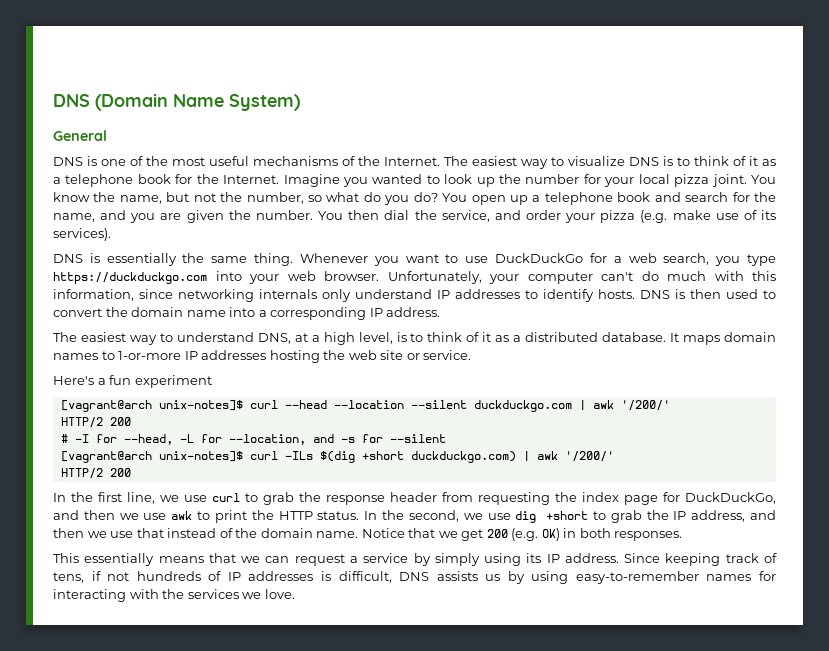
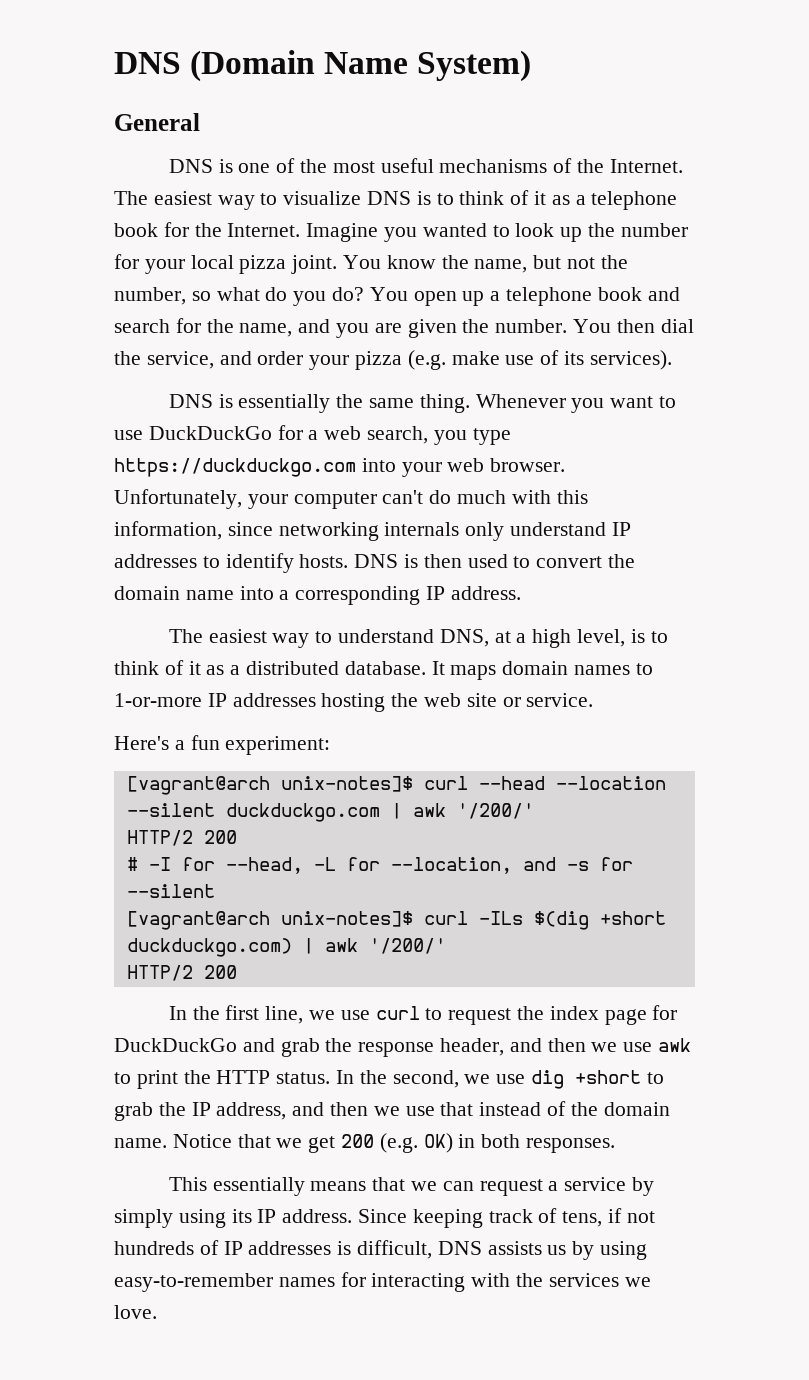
[134,375,212,388] experiment -> [225,736,331,755] experiment:
[263,492,776,505] grab the response header from requesting the index page for DuckDuckGo, -> [448,1005,678,1025] [114,1038,505,1057] request the index page for DuckDuckGo and grab the response header,

